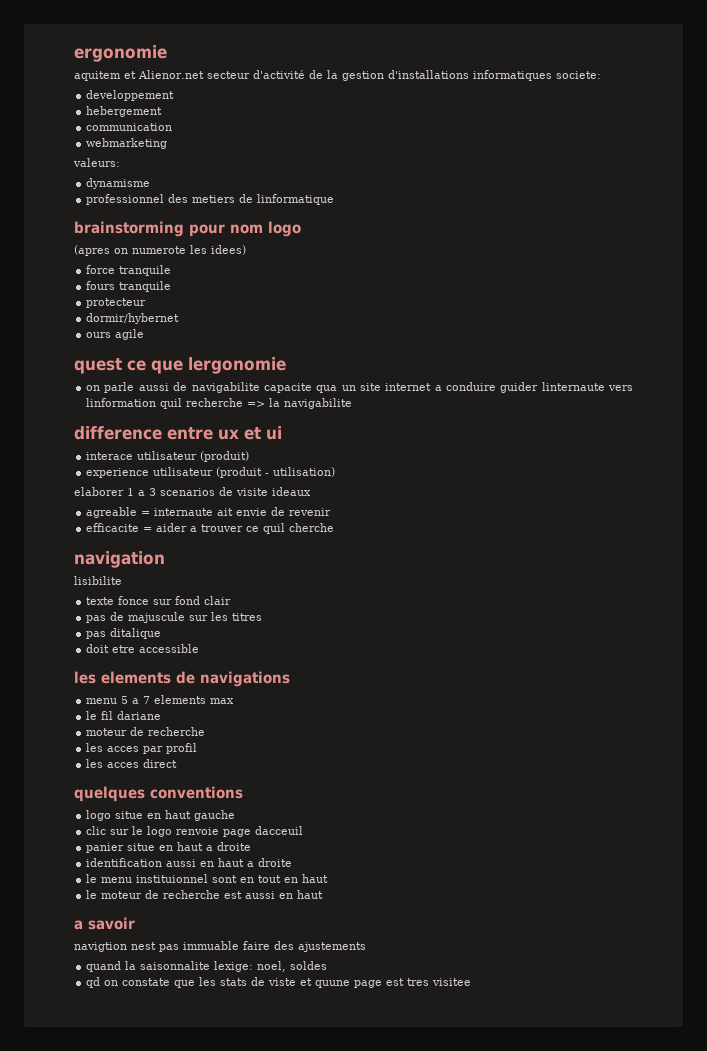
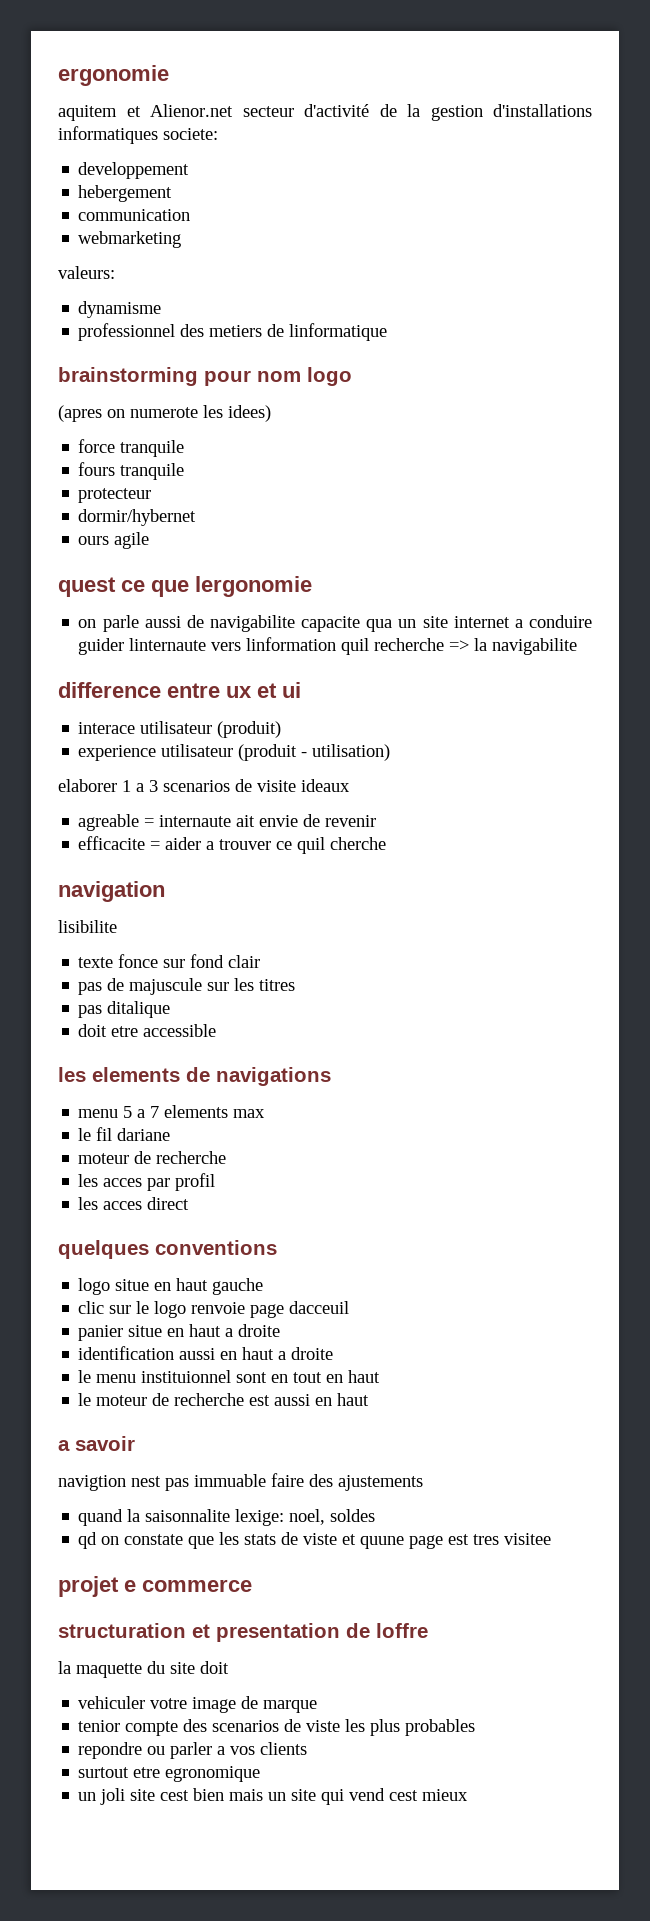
(472, 982) none -> [58,1576,252,1597] [58,1623,428,1642] [58,1661,229,1678] [78,1696,318,1713] [78,1719,476,1736] [78,1742,308,1759] [78,1766,261,1782] [78,1788,469,1805] // projet e commerce // structuration et presentation de loffre // la maquette du site doit // vehiculer votre image de marque // tenior compte des scenarios de viste les plus probables // repondre ou parler a vos clients // surtout etre egronomique // un joli site cest bien mais un site qui vend cest mieux

